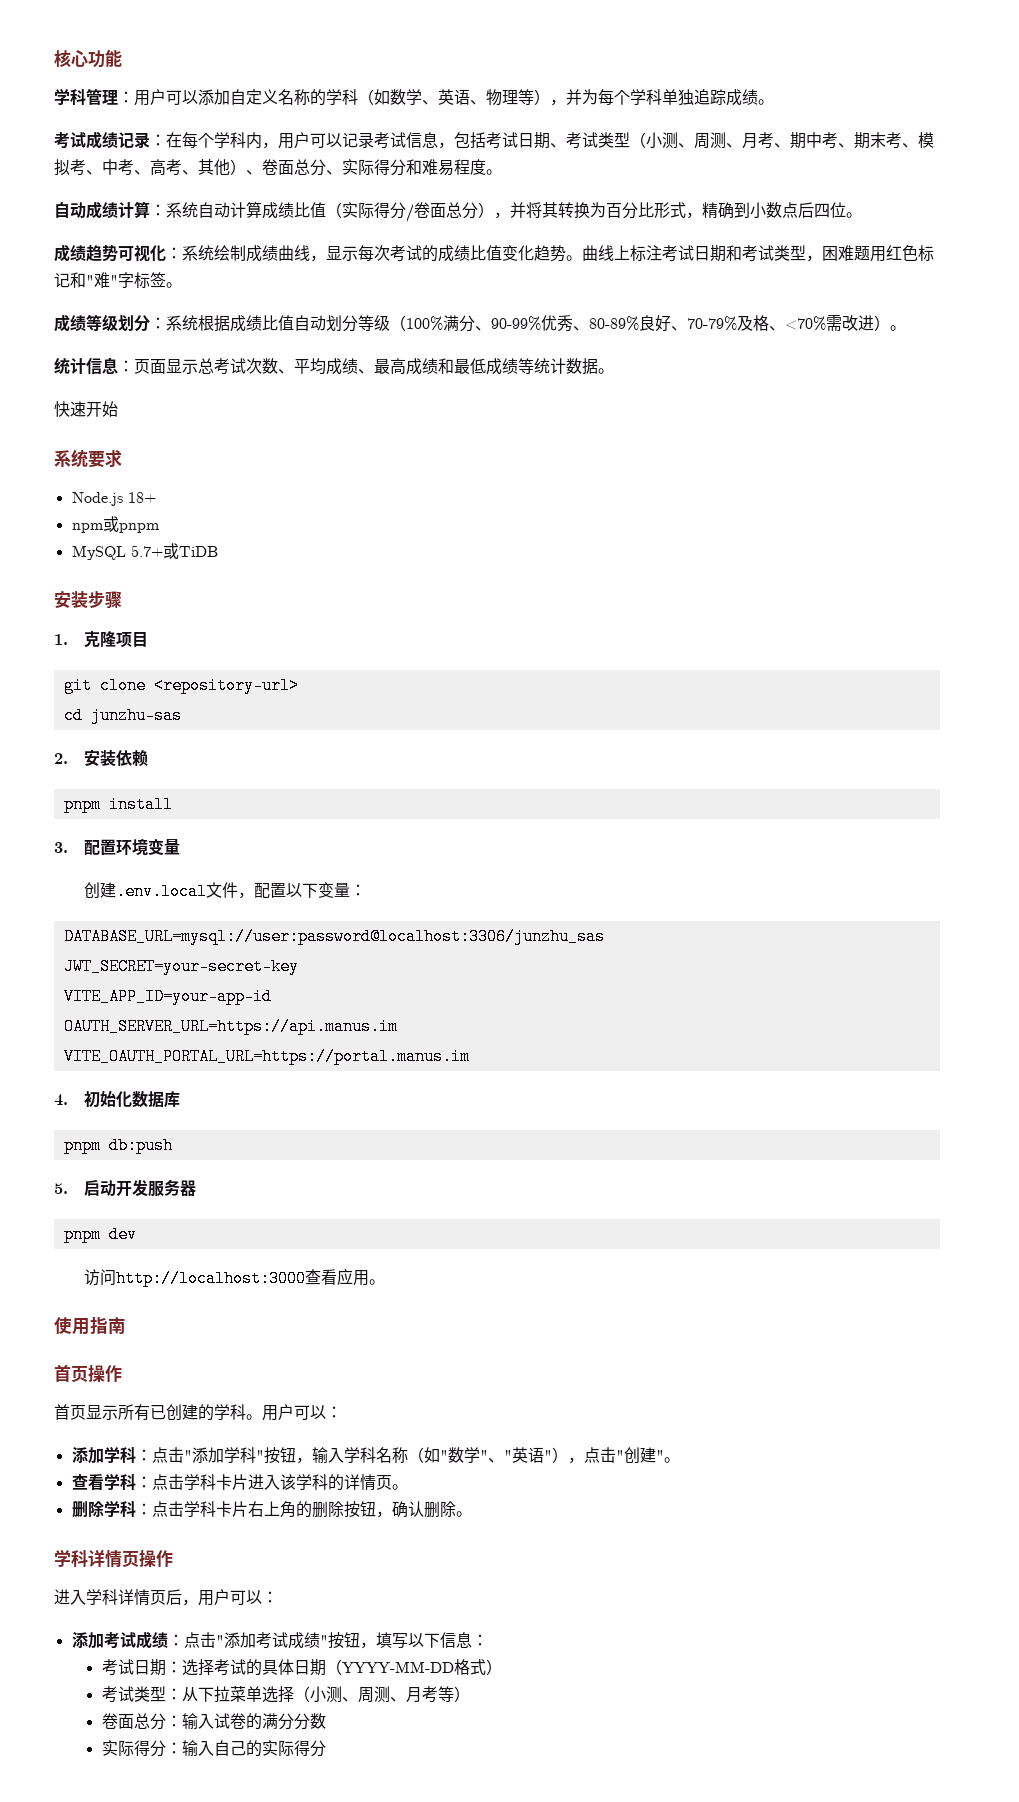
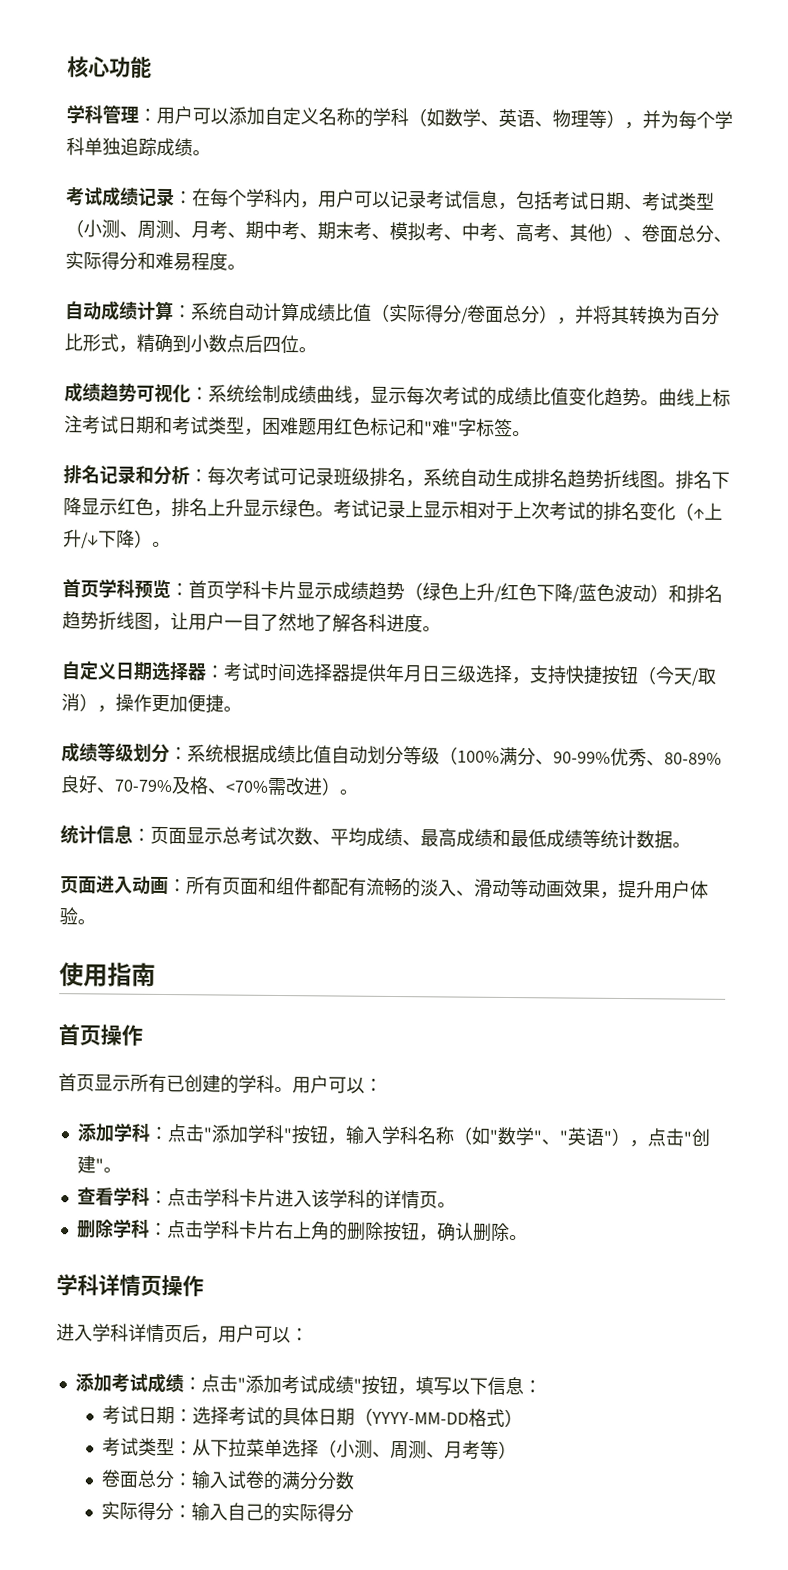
(182, 285) none -> [63,465,730,490] [63,497,723,521] [63,529,171,549] [62,578,723,604] [62,611,441,633] [61,661,717,686] [61,693,242,714] // 排名记录和分析：每次考试可记录班级排名，系统自动生成排名趋势折线图。排名下降显示红色，排名上升显示绿色。考试记录上显示相对于上次考试的排名变化（↑上升/↓下降）。 // 首页学科预览：首页学科卡片显示成绩趋势（绿色上升/红色下降/蓝色波动）和排名趋势折线图，让用户一目了然地了解各科进度。 // 自定义日期选择器：考试时间选择器提供年月日三级选择，支持快捷按钮（今天/取消），操作更加便捷。
[54,401,118,417] [54,449,122,468] [71,492,156,506] [71,516,160,533] [71,543,218,560] [54,591,122,609] [54,630,149,648] [63,677,299,694] [63,707,182,724] [54,749,149,767] [63,796,173,813] [54,838,181,856] [84,882,367,900] [63,928,605,945] [63,958,299,975] [63,988,272,1005] [63,1018,398,1035] [63,1048,470,1065] [54,1091,181,1108] [63,1137,173,1154] [54,1179,197,1197] [63,1226,137,1243] [84,1268,370,1287] 快速开始 // 系统要求 // Node.js 18+ // npm或pnpm // MySQL 5.7+或TiDB // 安装步骤 // 1.克隆项目 // git clone <repository-url> // cd junzhu-sas // 2.安装依赖 // pnpm install // 3.配置环境变量 // 创建.env.local文件，配置以下变量： // DATABASE_URL=mysql://user:password@localhost:3306/junzhu_sas // JWT_SECRET=your-secret-key // VITE_APP_ID=your-app-id // OAUTH_SERVER_URL=https://api.manus.im // VITE_OAUTH_PORTAL_URL=https://portal.manus.im // 4.初始化数据库 // pnpm db:push // 5.启动开发服务器 // pnpm dev // 访问http://localhost:3000查看应用 -> [60,875,709,899] [59,907,78,926] 页面进入动画：所有页面和组件都配有流畅的淡入、滑动等动画效果，提升用户体验

